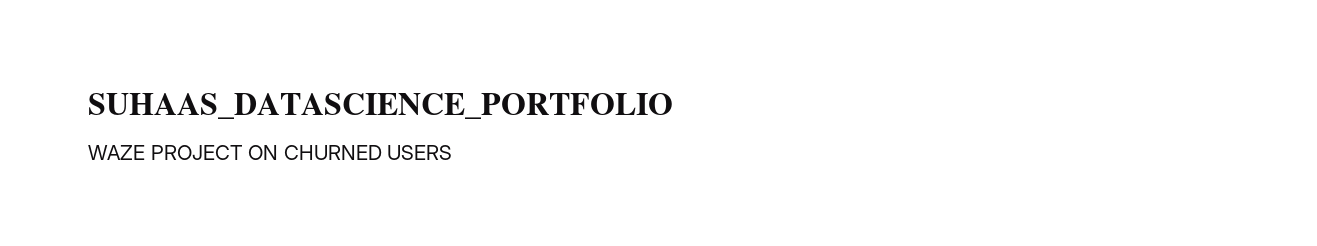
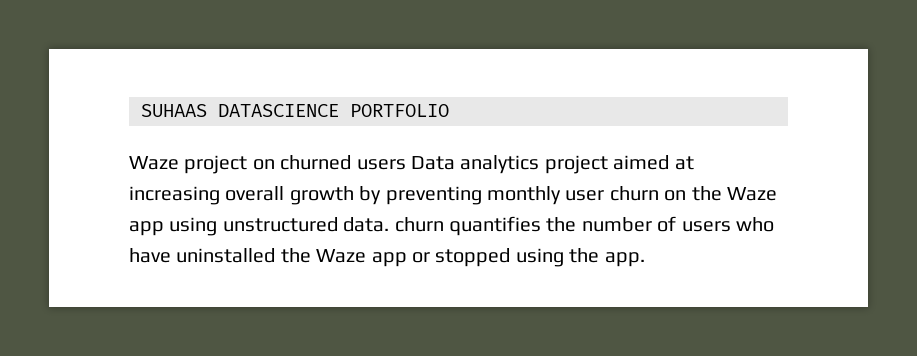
[88,93,673,119] [88,145,453,160] SUHAAS_DATASCIENCE_PORTFOLIO // WAZE PROJECT ON CHURNED USERS -> [141,104,449,117] [129,155,694,174] [129,186,777,205] [129,216,774,236] [129,248,645,267] SUHAAS DATASCIENCE PORTFOLIO // Waze project on churned users Data analytics project aimed at increasing overall growth by preventing monthly user churn on the Waze app using unstructured data. churn quantifies the number of users who have uninstalled the Waze app or stopped using the app.

